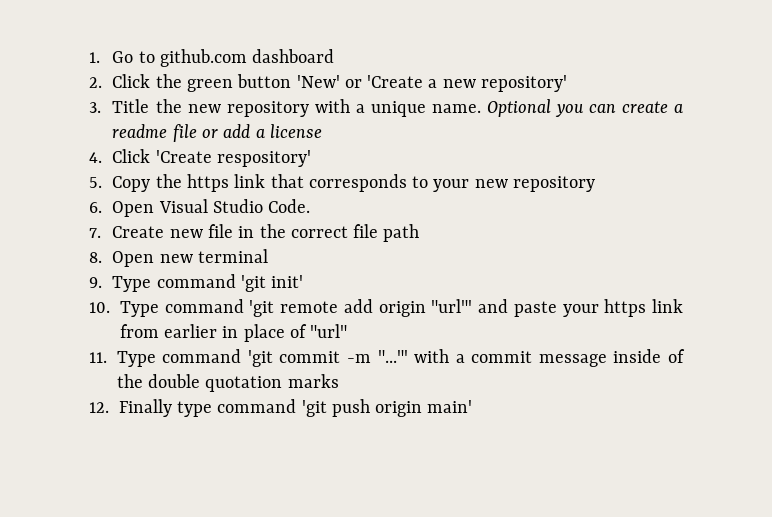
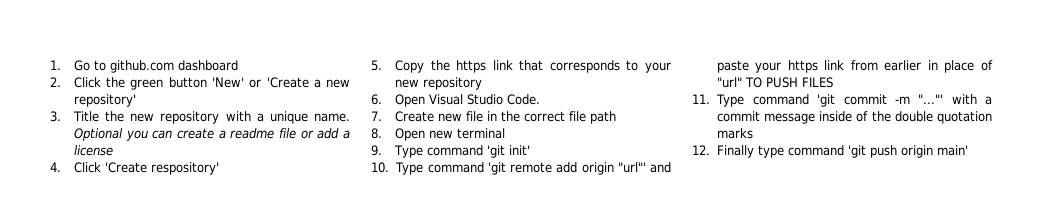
(348, 331) none -> [744,77,833,88] TO PUSH FILES

